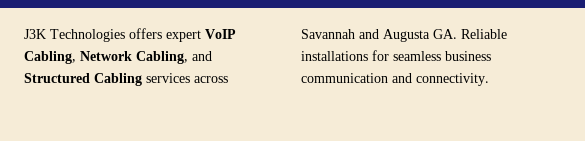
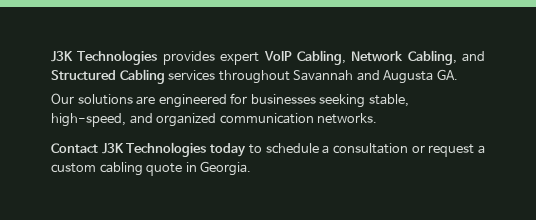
[24,28,162,42] J3K Technologies offers -> [51,50,215,65] J3K Technologies provides
[194,76,228,83] across -> [218,70,290,84] throughout
[461,29,507,39] [301,50,491,61] [301,73,489,86] Reliable installations for seamless business communication and connectivity. -> [51,93,409,108] [51,113,378,127] [51,142,486,157] [51,161,252,176] // Our solutions are engineered for businesses seeking stable, high-speed, and organized communication networks. // Contact J3K Technologies today to schedule a consultation or request a custom cabling quote in Georgia.

